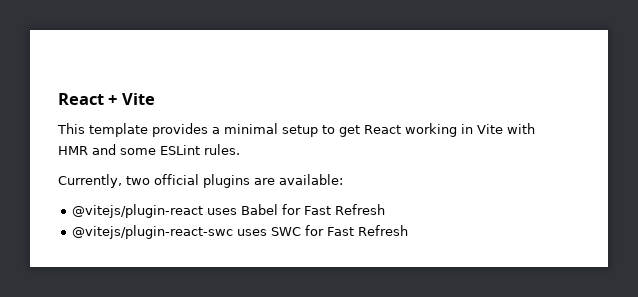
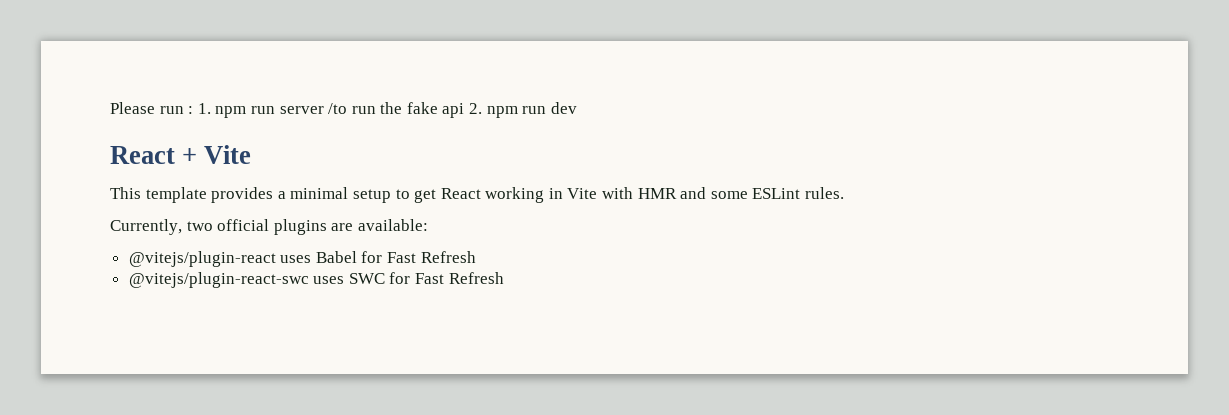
(58, 99) none -> [110,102,577,118] Please run : 1. npm run server /to run the fake api 2. npm run dev //

